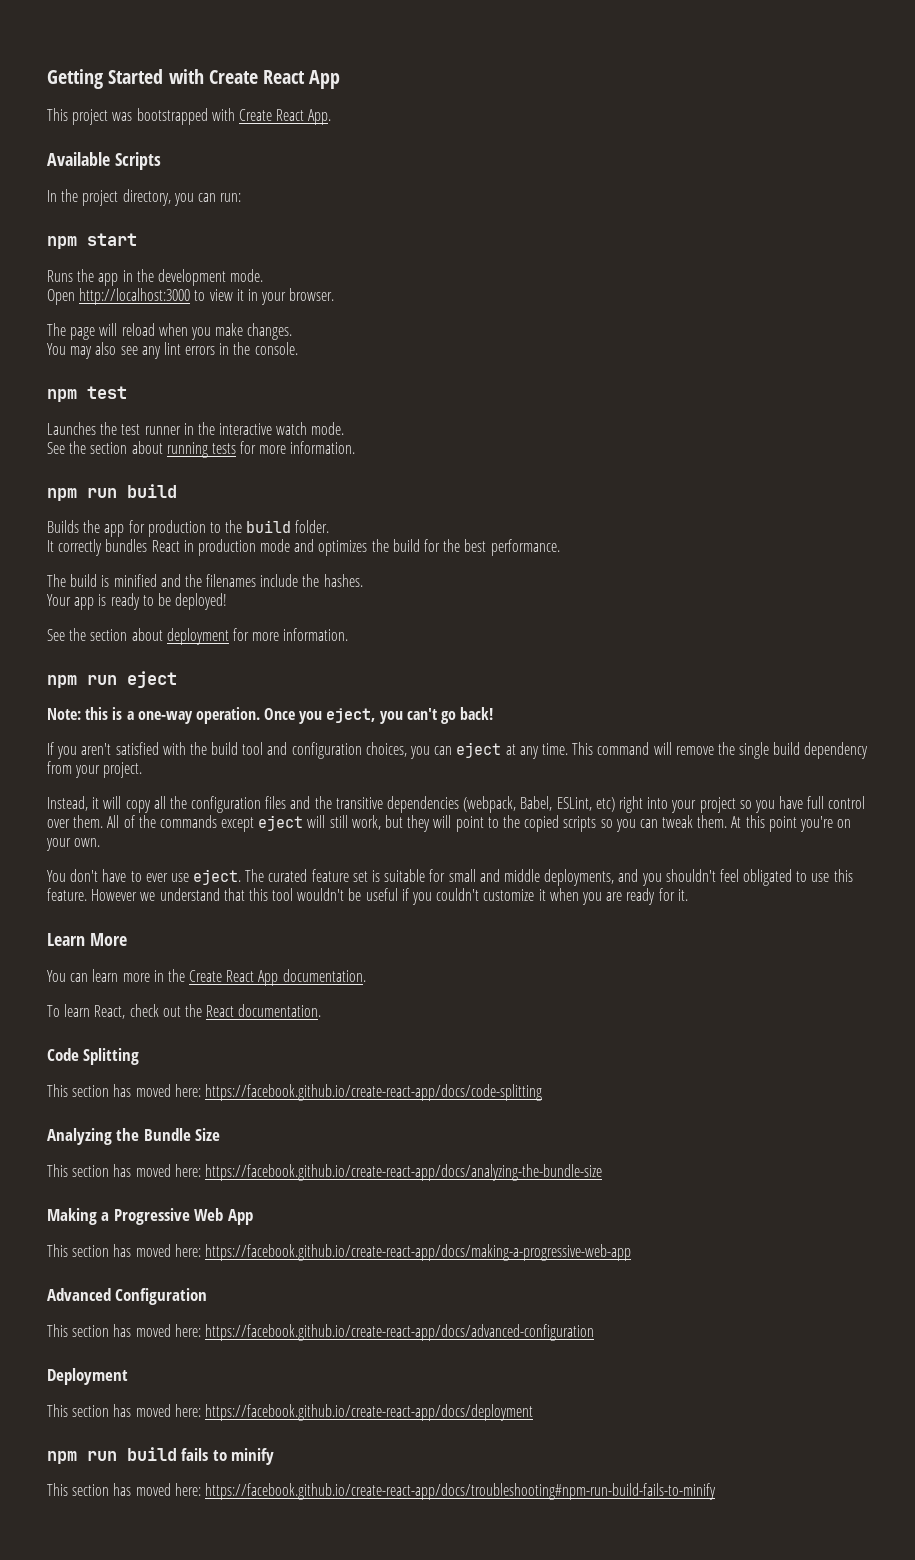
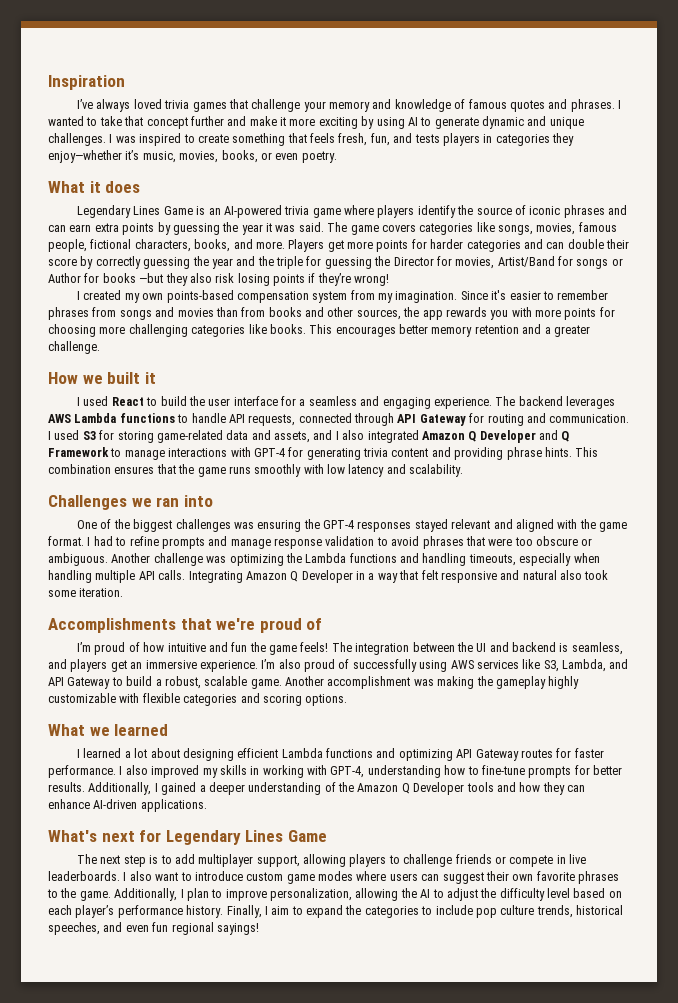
[47,69,341,89] [47,108,332,125] [47,152,161,170] [47,189,242,206] [47,233,137,249] [47,269,264,286] [47,288,335,305] [47,323,293,340] [47,342,298,359] [47,386,127,402] [47,422,345,435] [47,441,356,458] [47,484,177,501] [47,520,330,537] [47,539,560,556] [47,574,363,587] [47,593,228,610] [47,628,349,645] [47,671,177,688] [47,707,494,724] [47,742,869,759] [47,761,143,778] [47,796,866,813] [47,815,852,832] [46,838,101,851] [47,869,853,886] [47,888,688,905] [47,933,127,946] [47,969,366,986] [47,1004,322,1019] [47,1048,140,1065] [47,1084,542,1101] [47,1128,221,1145] [47,1164,602,1181] [47,1208,253,1225] [47,1244,631,1261] [47,1288,208,1305] [47,1324,594,1341] [47,1368,128,1385] [47,1404,533,1421] [47,1447,275,1465] [47,1483,716,1500] Getting Started with Create React App // This project was bootstrapped with Create React App. // Available Scripts // In the project directory, you can run: // npm start // Runs the app in the development mode. // Open http://localhost:3000 to view it in your browser. // The page will reload when you make changes. // You may also see any lint errors in the console. // npm test // Launches the test runner in the interactive watch mode. // See the section about running tests for more information. // npm run build // Builds the app for production to the build folder. // It correctly bundles React in production mode and optimizes the build for the best performance. // The build is minified and the filenames include the hashes. // Your app is ready to be deployed! // See the section about deployment for more information. // npm run eject // Note: this is a one-way operation. Once you eject, you can't go back! // If you aren't satisfied with the build tool and configuration choices, you can eject at any time. This command will remove the single build dependency from your project. // Instead, it will copy all the configuration files and the transitive dependencies (webpack, Babel, ESLint, etc) right into your project so you have full control over them. All of the commands except eject will still work, but they will point to the copied scripts so you can tweak them. At this point you're on your own. // You don't have to ever use eject. The curated feature set is suitable for small and middle deployments, and you shouldn't feel obligated to use this feature. However we understand that this tool wouldn't be useful if you couldn't customize it when you are ready for it. // Learn More // You can learn more in the Create React App documentation. // To learn React, check out the React documentation. // Code Splitting // This section has moved here: https://facebook.github.io/create-react-app/docs/code-splitting // Analyzing the Bundle Size // This section has moved here: https://facebook.github.io/create-react-app/docs/analyzing-the-bundle-size // Making a Progressive Web App // This section has moved here: https://facebook.github.io/create-react-app/docs/making-a-progressive-web-app // Advanced Configuration // This section has moved here: https://facebook.github.io/create-react-app/docs/advanced-configuration // Deployment // This section has moved here: https://facebook.github.io/create-react-app/docs/deployment // npm run build fails to minify // This section has moved here: https://facebook.github.io/create-react-app/docs/troubleshooting#npm-run-build-fails-to-minify -> [48,75,125,90] [77,99,622,112] [48,116,584,129] [48,133,574,146] [48,150,337,163] [48,181,141,193] [77,205,628,218] [48,222,617,235] [48,239,629,252] [48,256,623,269] [48,273,390,286] [77,290,609,303] [48,307,615,320] [48,324,590,337] [48,341,100,354] [48,372,156,384] [77,396,616,409] [48,413,630,426] [48,430,570,443] [48,447,599,460] [48,464,464,477] [48,495,213,510] [77,519,628,532] [48,536,593,549] [48,553,600,566] [48,570,609,583] [48,588,124,597] [48,618,323,633] [77,642,623,655] [48,659,629,672] [48,676,580,689] [48,693,348,706] [48,724,169,736] [77,748,604,761] [48,765,622,778] [48,782,585,795] [48,799,207,812] [48,830,327,845] [77,854,587,867] [48,871,619,884] [47,888,622,901] [48,905,623,918] [48,922,259,935] Inspiration // I’ve always loved trivia games that challenge your memory and knowledge of famous quotes and phrases. I wanted to take that concept further and make it more exciting by using AI to generate dynamic and unique challenges. I was inspired to create something that feels fresh, fun, and tests players in categories they enjoy—whether it’s music, movies, books, or even poetry. // What it does // Legendary Lines Game is an AI-powered trivia game where players identify the source of iconic phrases and can earn extra points by guessing the year it was said. The game covers categories like songs, movies, famous people, fictional characters, books, and more. Players get more points for harder categories and can double their score by correctly guessing the year and the triple for guessing the Director for movies, Artist/Band for songs or Author for books —but they also risk losing points if they’re wrong! // I created my own points-based compensation system from my imagination. Since it's easier to remember phrases from songs and movies than from books and other sources, the app rewards you with more points for choosing more challenging categories like books. This encourages better memory retention and a greater challenge. // How we built it // I used React to build the user interface for a seamless and engaging experience. The backend leverages AWS Lambda functions to handle API requests, connected through API Gateway for routing and communication. I used S3 for storing game-related data and assets, and I also integrated Amazon Q Developer and Q Framework to manage interactions with GPT-4 for generating trivia content and providing phrase hints. This combination ensures that the game runs smoothly with low latency and scalability. // Challenges we ran into // One of the biggest challenges was ensuring the GPT-4 responses stayed relevant and aligned with the game format. I had to refine prompts and manage response validation to avoid phrases that were too obscure or ambiguous. Another challenge was optimizing the Lambda functions and handling timeouts, especially when handling multiple API calls. Integrating Amazon Q Developer in a way that felt responsive and natural also took some iteration. // Accomplishments that we're proud of // I’m proud of how intuitive and fun the game feels! The integration between the UI and backend is seamless, and players get an immersive experience. I’m also proud of successfully using AWS services like S3, Lambda, and API Gateway to build a robust, scalable game. Another accomplishment was making the gameplay highly customizable with flexible categories and scoring options. // What we learned // I learned a lot about designing efficient Lambda functions and optimizing API Gateway routes for faster performance. I also improved my skills in working with GPT-4, understanding how to fine-tune prompts for better results. Additionally, I gained a deeper understanding of the Amazon Q Developer tools and how they can enhance AI-driven applications. // What's next for Legendary Lines Game // The next step is to add multiplayer support, allowing players to challenge friends or compete in live leaderboards. I also want to introduce custom game modes where users can suggest their own favorite phrases to the game. Additionally, I plan to improve personalization, allowing the AI to adjust the difficulty level based on each player’s performance history. Finally, I aim to expand the categories to include pop culture trends, historical speeches, and even fun regional sayings!

